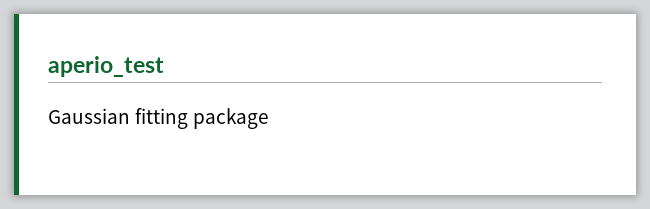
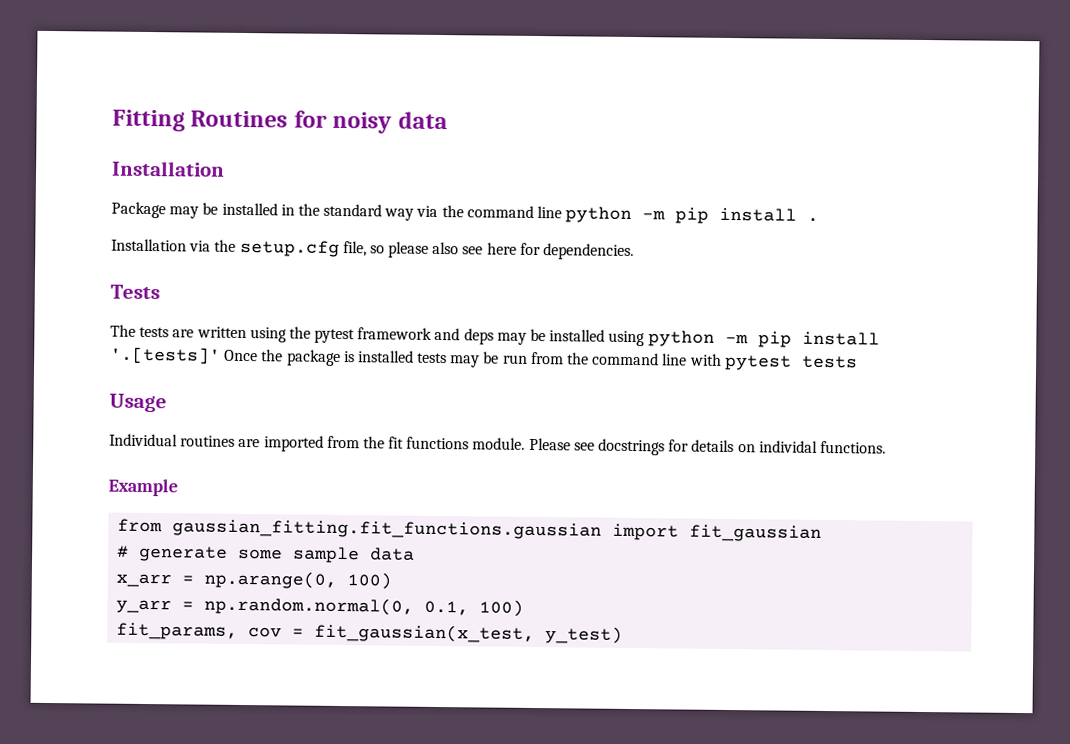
[48,56,164,77] [48,108,270,129] aperio_test // Gaussian fitting package -> [112,109,448,134] [111,160,225,177] [111,201,820,224] [111,238,635,261] [110,284,160,300] [110,324,880,348] [110,346,858,371] [109,393,167,413] [109,433,886,456] [108,478,178,497] [117,518,823,542] [117,545,416,564] [116,570,393,590] [116,596,525,617] [116,622,624,644] Fitting Routines for noisy data // Installation // Package may be installed in the standard way via the command line python -m pip install . // Installation via the setup.cfg file, so please also see here for dependencies. // Tests // The tests are written using the pytest framework and deps may be installed using python -m pip install '.[tests]' Once the package is installed tests may be run from the command line with pytest tests // Usage // Individual routines are imported from the fit functions module. Please see docstrings for details on individal functions. // Example // from gaussian_fitting.fit_functions.gaussian import fit_gaussian // # generate some sample data // x_arr = np.arange(0, 100) // y_arr = np.random.normal(0, 0.1, 100) // fit_params, cov = fit_gaussian(x_test, y_test)

